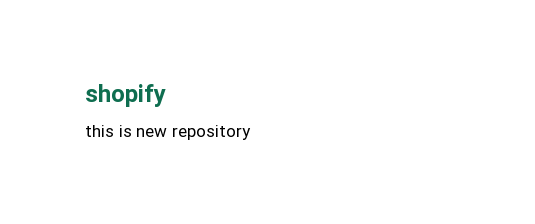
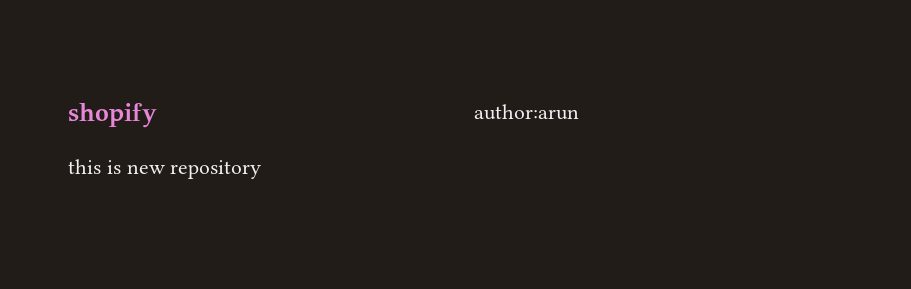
(251, 132) none -> [474,104,579,120] // author:arun

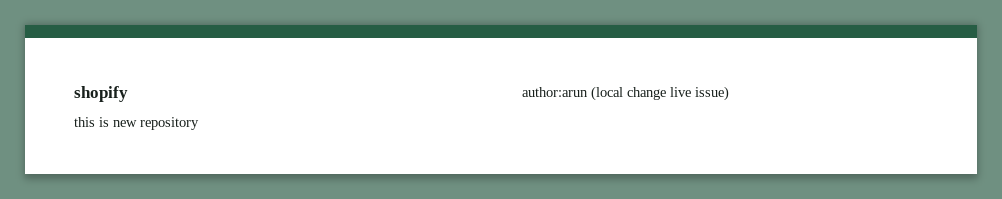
(579, 112) none -> [591,86,729,101] (local change live issue)

